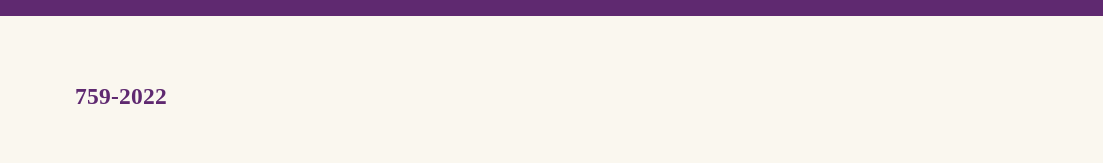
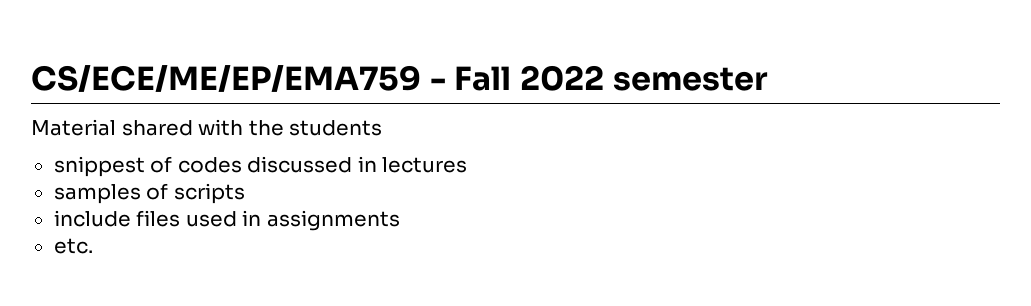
[75,89,167,104] 759-2022 -> [31,65,768,92] [31,119,383,136] [53,156,468,177] [53,183,245,204] [53,210,400,231] [53,238,93,254] CS/ECE/ME/EP/EMA759 - Fall 2022 semester // Material shared with the students // snippest of codes discussed in lectures // samples of scripts // include files used in assignments // etc.

